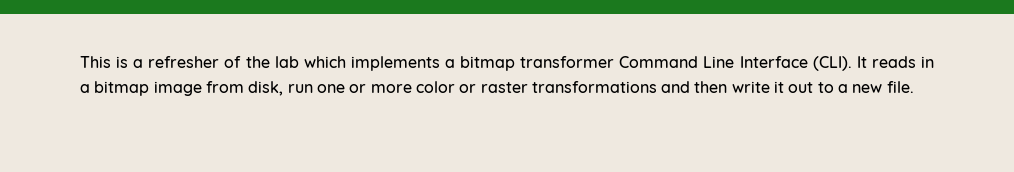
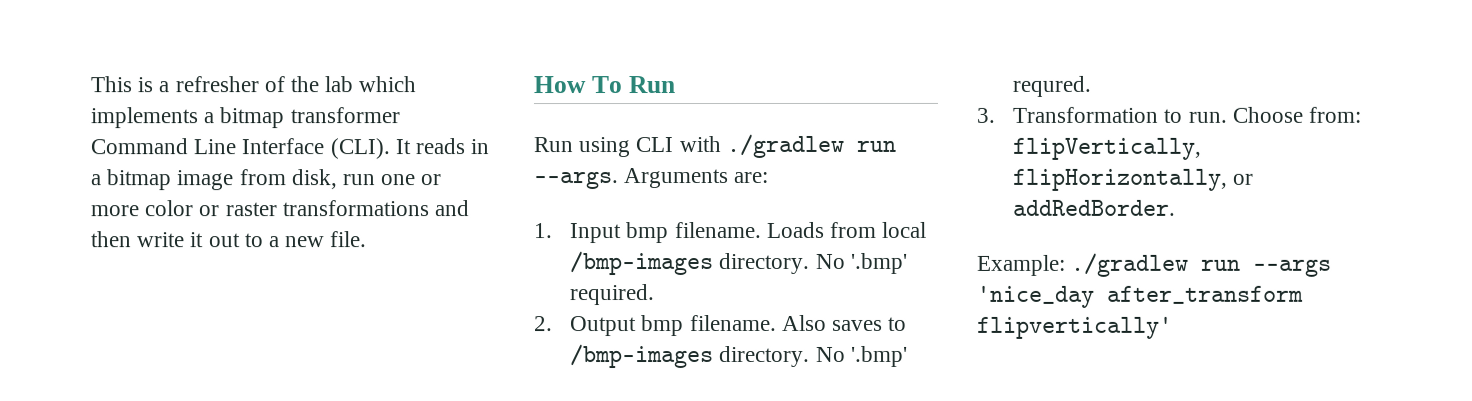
(914, 87) none -> [533,76,675,94] [533,133,896,159] [533,168,769,190] [534,221,928,244] [570,251,908,276] [570,284,656,306] [534,314,908,337] [570,344,908,369] [1012,75,1092,97] [976,106,1362,123] [1012,137,1202,160] [1012,168,1254,191] [1012,199,1177,216] [977,252,1333,277] [977,285,1304,308] [977,316,1173,339] // How To Run // Run using CLI with ./gradlew run --args. Arguments are: // 1. Input bmp filename. Loads from local /bmp-images directory. No '.bmp' required. // 2. Output bmp filename. Also saves to /bmp-images directory. No '.bmp' requred. // 3. Transformation to run. Choose from: flipVertically, flipHorizontally, or addRedBorder. // Example: ./gradlew run --args 'nice_day after_transform flipvertically'

